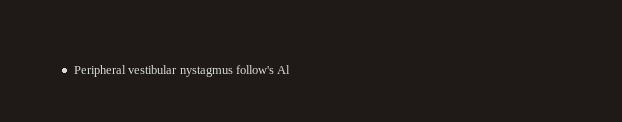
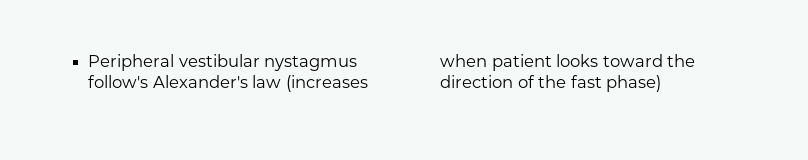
[277,65,291,74] Al -> [152,75,368,92] [440,54,695,71] [440,75,661,92] Alexander's law (increases when patient looks toward the direction of the fast phase)

